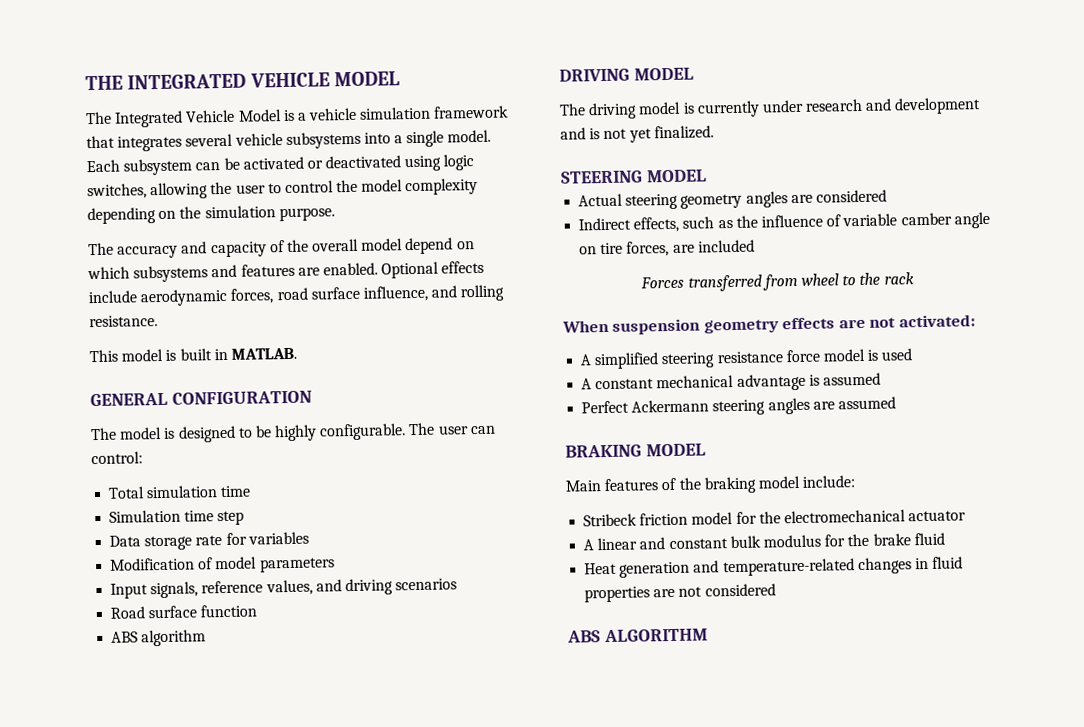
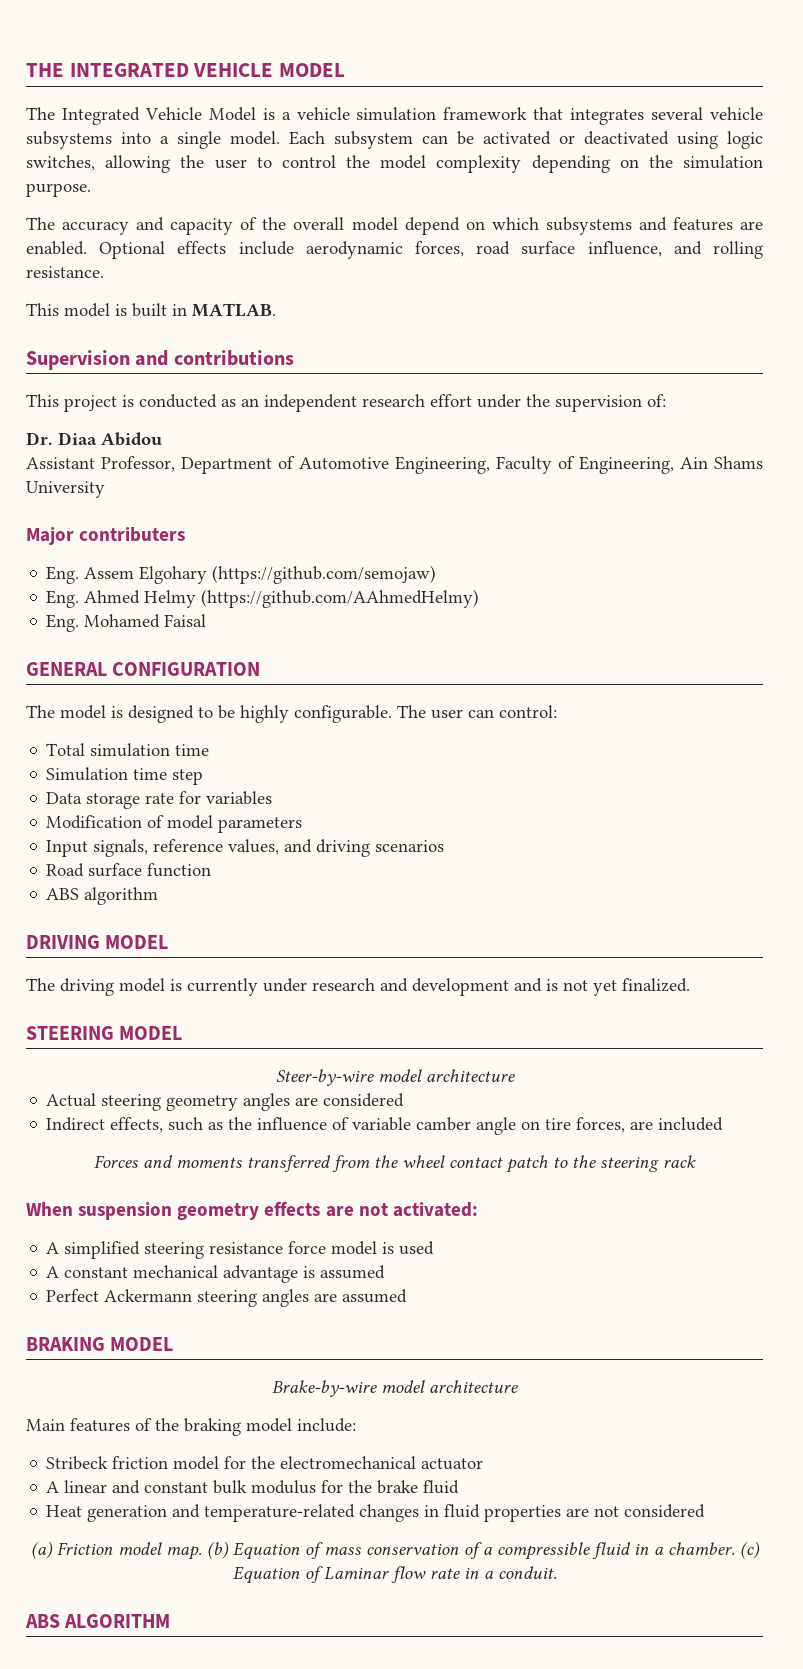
(297, 353) none -> [26,350,294,370] [26,394,666,412] [26,432,162,446] [26,456,763,474] [26,481,105,498] [26,527,186,545] [46,565,437,584] [46,589,480,608] [46,614,207,632] // Supervision and contributions // This project is conducted as an independent research effort under the supervision of: // Dr. Diaa Abidou // Assistant Professor, Department of Automotive Engineering, Faculty of Engineering, Ain Shams University // Major contributers // Eng. Assem Elgohary (https://github.com/semojaw) // Eng. Ahmed Helmy (https://github.com/AAhmedHelmy) // Eng. Mohamed Faisal
(707, 176) none -> [275,1069,515,1086] // Steer-by-wire model architecture
[687,273,839,292] transferred from wheel -> [143,1155,548,1173] and moments transferred from the wheel contact patch
(881, 278) none -> [600,1157,659,1172] steering
(706, 450) none -> [272,1380,518,1397] // Brake-by-wire model architecture
(776, 590) none -> [30,1541,760,1560] [232,1566,557,1584] // (a) Friction model map. (b) Equation of mass conservation of a compressible fluid in a chamber. (c) Equation of Laminar flow rate in a conduit.

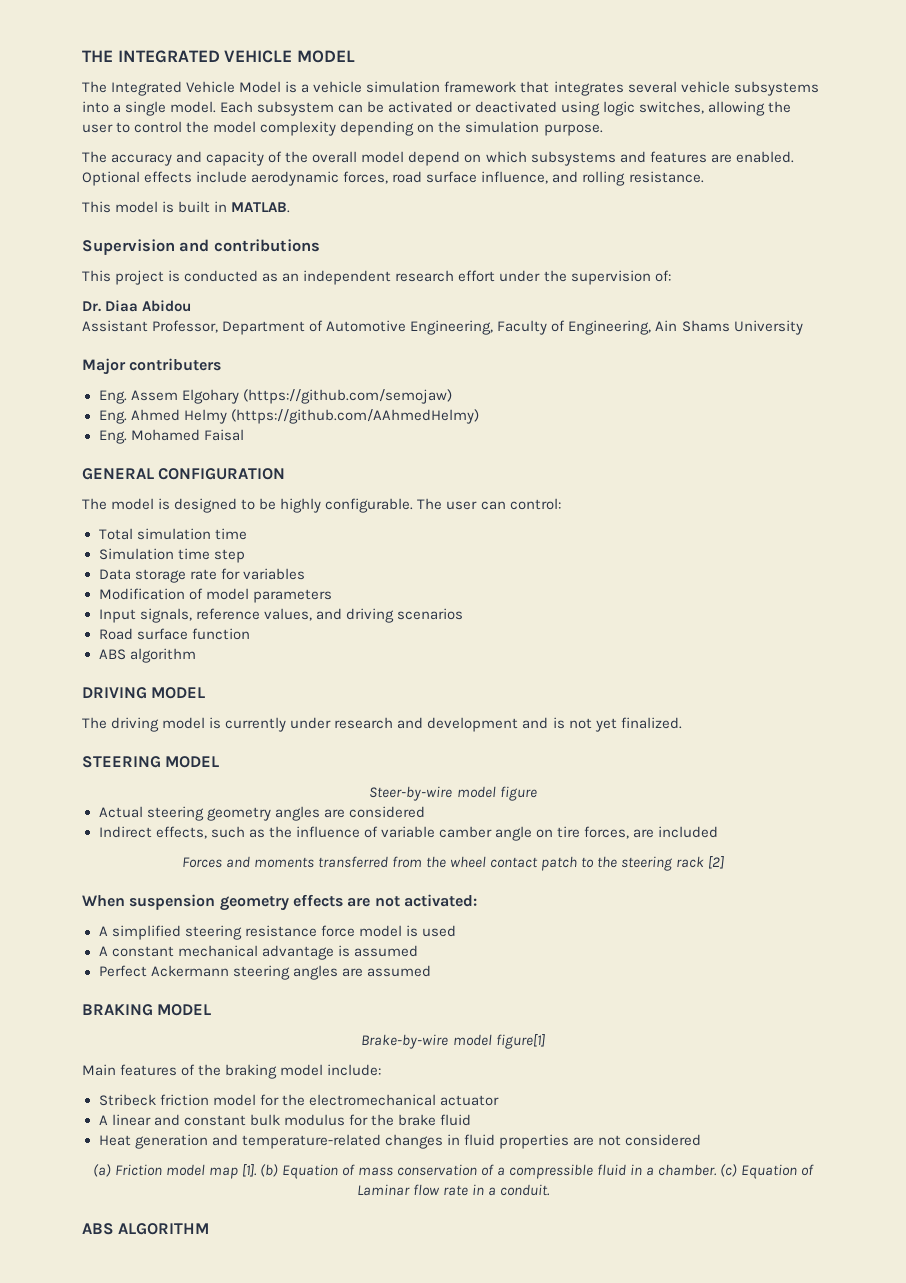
[425,1069,515,1082] architecture -> [499,786,537,801] figure
(696, 1161) none -> [708,856,725,869] [2]
[429,1380,518,1393] architecture -> [495,1034,545,1049] figure[1]
[165,1546,202,1560] map. -> [208,1164,257,1179] map [1].

